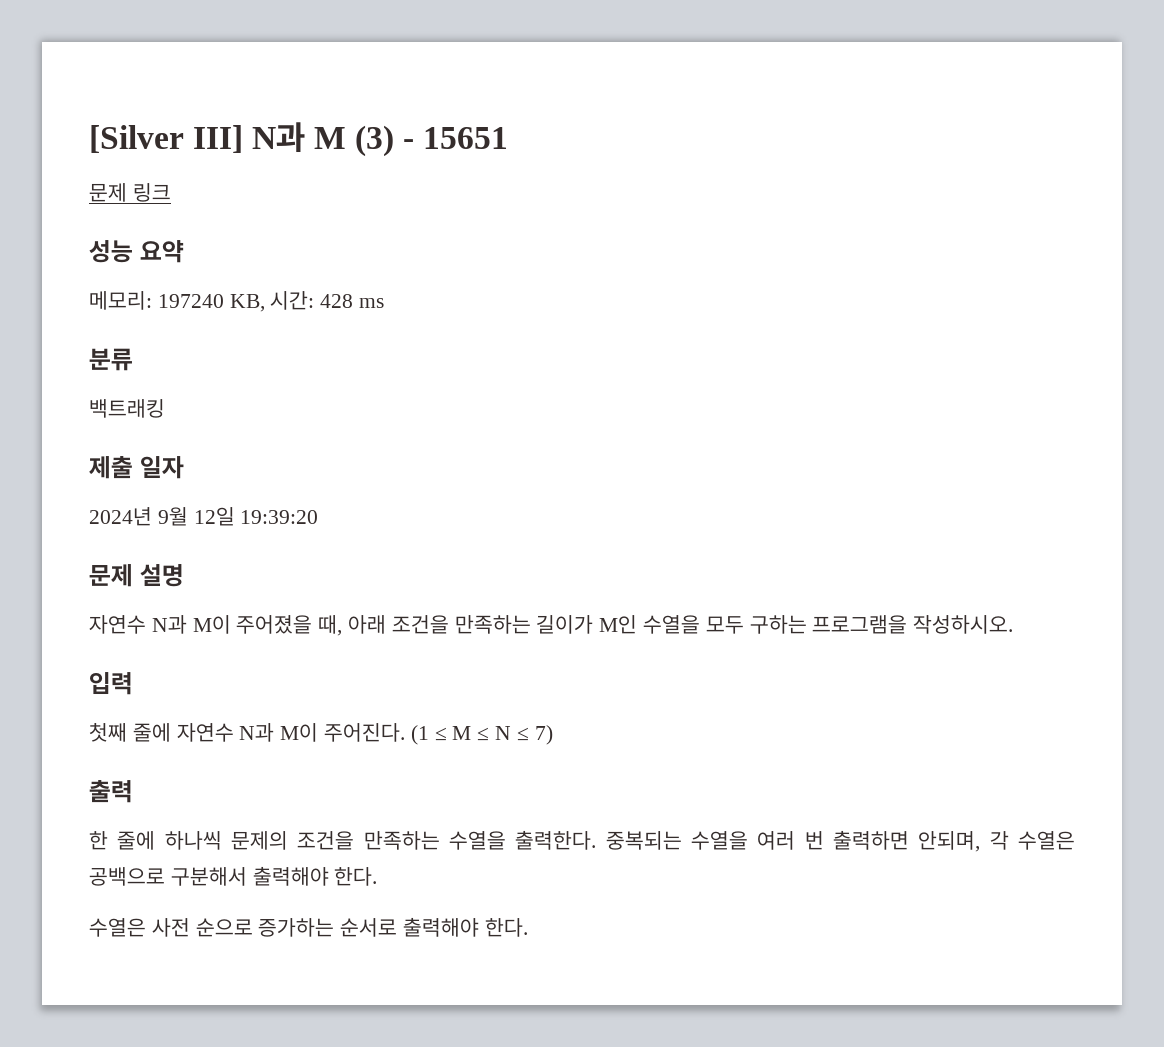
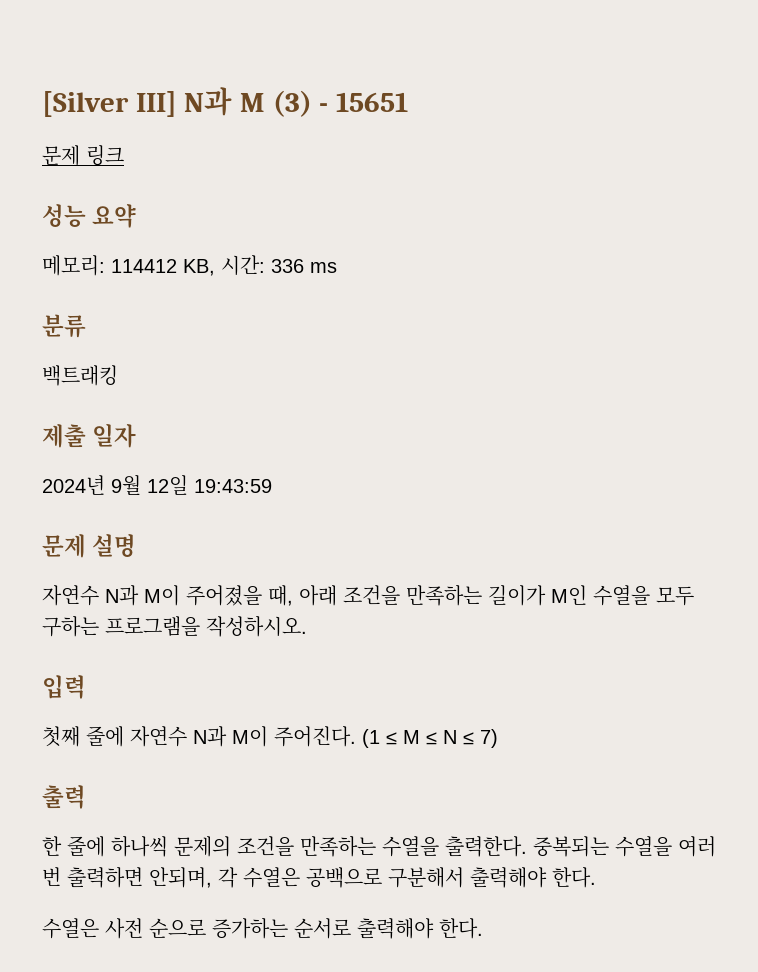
[157,294,224,308] 197240 -> [111,259,177,273] 114412
[320,294,354,308] 428 -> [271,259,304,273] 336
[240,510,319,524] 19:39:20 -> [194,479,272,493] 19:43:59

